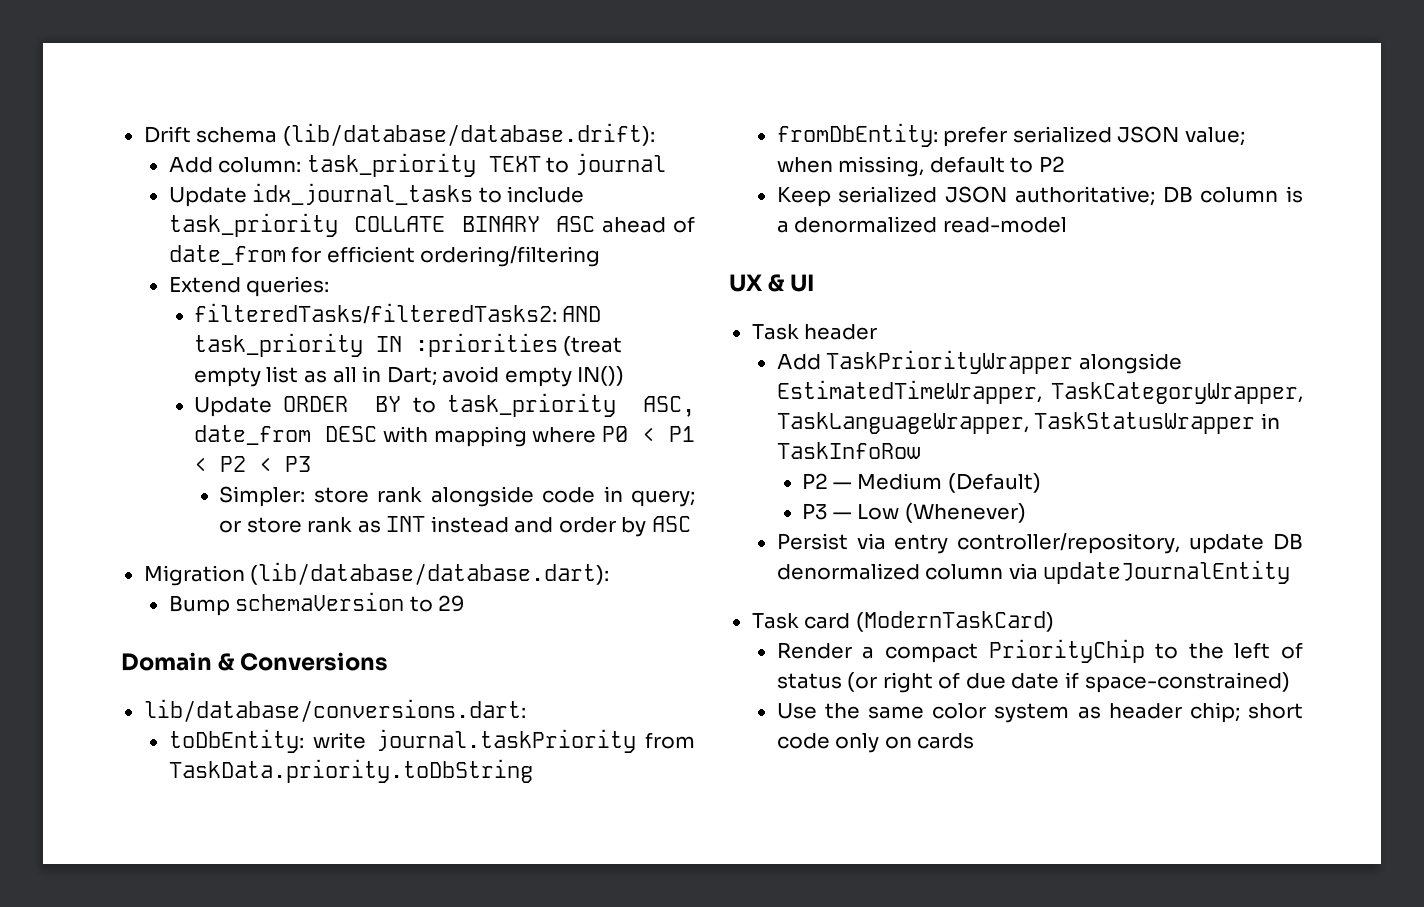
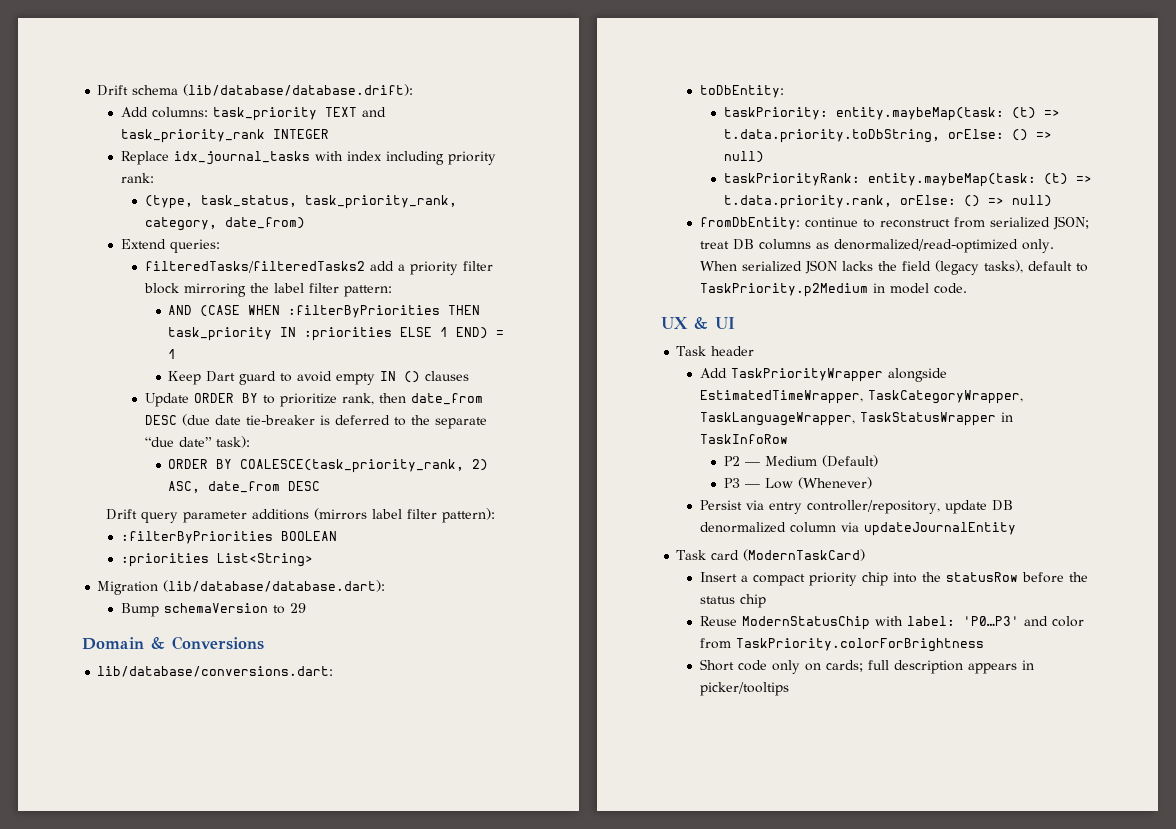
[218,157,302,173] column: -> [152,107,209,118] columns:
[546,153,666,175] [168,183,585,207] [168,213,695,237] [168,245,601,267] [168,276,330,297] [193,303,602,324] [193,333,623,357] [193,366,625,387] [193,393,695,417] [193,425,695,447] [193,456,311,472] [219,486,695,507] [219,516,691,537] to journal // Update idx_journal_tasks to include task_priority COLLATE BINARY ASC ahead of date_from for efficient ordering/filtering // Extend queries: // filteredTasks/filteredTasks2: AND task_priority IN :priorities (treat empty list as all in Dart; avoid empty IN()) // Update ORDER BY to task_priority ASC, date_from DESC with mapping where P0 < P1 < P2 < P3 // Simpler: store rank alongside code in query; or store rank as INT instead and order by ASC -> [362,107,387,117] [121,129,330,143] [121,151,497,165] [121,173,155,183] [144,195,457,209] [144,217,305,231] [121,239,221,253] [144,261,493,275] [143,283,392,297] [168,305,481,318] [168,327,505,341] [168,349,177,359] [168,371,470,385] [144,393,483,407] [144,414,487,429] [144,436,250,448] [168,459,489,473] [168,481,321,493] [105,508,495,523] [121,531,338,544] [121,553,314,567] and task_priority_rank INTEGER // Replace idx_journal_tasks with index including priority rank: // (type, task_status, task_priority_rank, category, date_from) // Extend queries: // filteredTasks/filteredTasks2 add a priority filter block mirroring the label filter pattern: // AND (CASE WHEN :filterByPriorities THEN task_priority IN :priorities ELSE 1 END) = 1 // Keep Dart guard to avoid empty IN () clauses // Update ORDER BY to prioritize rank, then date_from DESC (due date tie-breaker is deferred to the separate “due date” task): // ORDER BY COALESCE(task_priority_rank, 2) ASC, date_from DESC // Drift query parameter additions (mirrors label filter pattern): // :filterByPriorities BOOLEAN // :priorities List<String>
[313,729,695,753] [168,759,533,783] [776,123,1245,147] [776,156,1065,177] [776,186,1303,207] [776,216,1067,233] write journal.taskPriority from TaskData.priority.toDbString // fromDbEntity: prefer serialized JSON value; when missing, default to P2 // Keep serialized JSON authoritative; DB column is a denormalized read-model -> [723,107,1060,121] [723,129,1052,143] [723,151,764,163] [723,173,1092,187] [723,195,1052,209] [700,216,1090,230] [700,239,1055,253] [700,260,1089,275] [700,283,968,297] // taskPriority: entity.maybeMap(task: (t) => t.data.priority.toDbString, orElse: () => null) // taskPriorityRank: entity.maybeMap(task: (t) => t.data.priority.rank, orElse: () => null) // fromDbEntity: continue to reconstruct from serialized JSON; treat DB columns as denormalized/read-optimized only. When serialized JSON lacks the field (legacy tasks), default to TaskPriority.p2Medium in model code.
[776,642,852,659] Render -> [700,572,738,582] Insert
[988,639,1303,663] [776,672,1290,693] [776,702,1303,723] [776,733,975,753] PriorityChip to the left of status (or right of due date if space-constrained) // Use the same color system as header chip; short code only on cards -> [809,572,1089,586] [700,594,767,608] [700,616,1085,630] [700,638,985,652] [700,659,1035,674] [700,682,790,696] priority chip into the statusRow before the status chip // Reuse ModernStatusChip with label: 'P0…P3' and color from TaskPriority.colorForBrightness // Short code only on cards; full description appears in picker/tooltips

